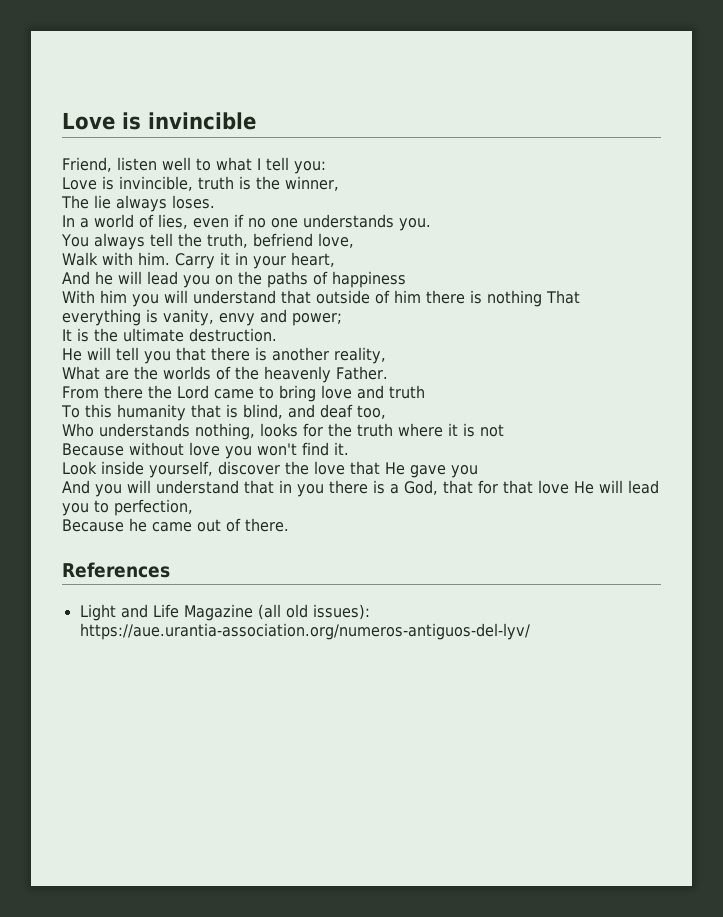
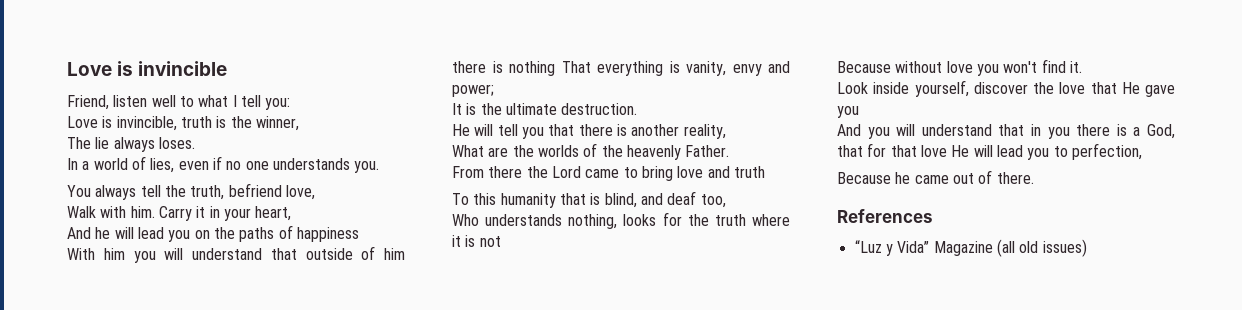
[79,604,179,621] Light and Life -> [854,240,930,256] “Luz y Vida”
[312,604,370,620] [79,623,530,640] issues): https://aue.urantia-association.org/numeros-antiguos-del-lyv/ -> [1042,239,1087,257] issues)

